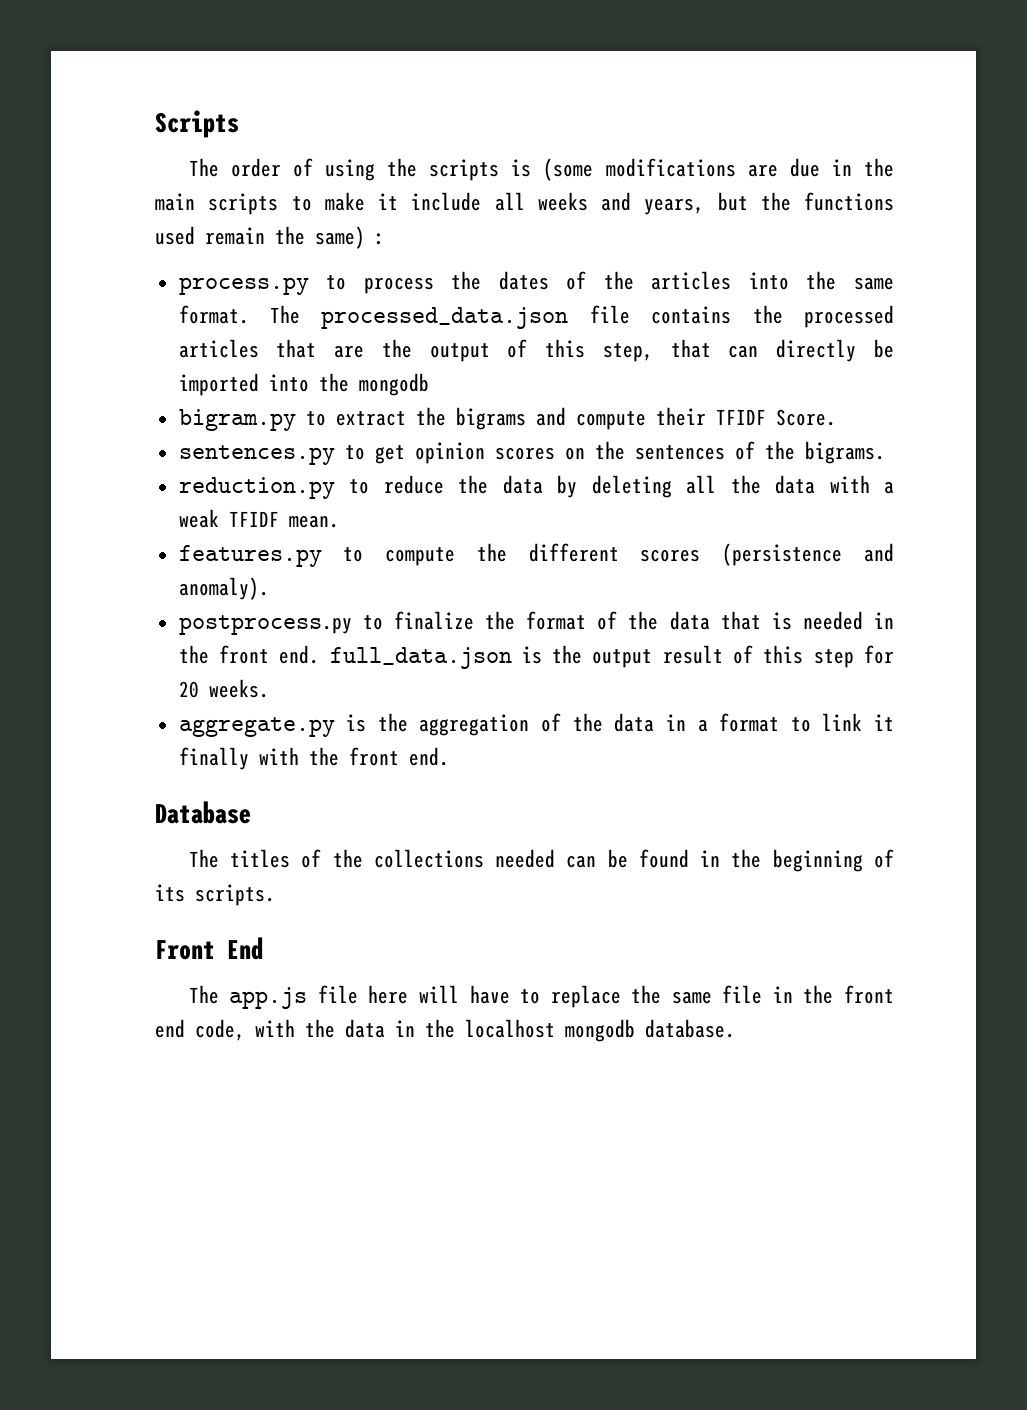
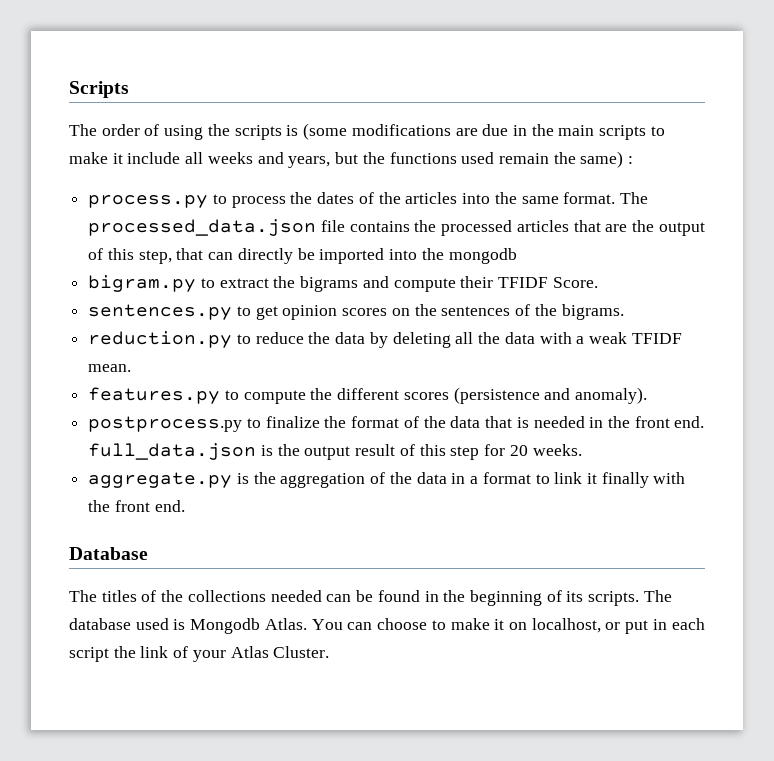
[155,937,263,960] [188,985,894,1009] [155,1019,735,1042] // Front End // The app.js file here will have to replace the same file in the front end code, with the data in the localhost mongodb database. -> [643,590,672,602] [69,618,705,634] [69,646,330,662] The database used is Mongodb Atlas. You can choose to make it on localhost, or put in each script the link of your Atlas Cluster.

